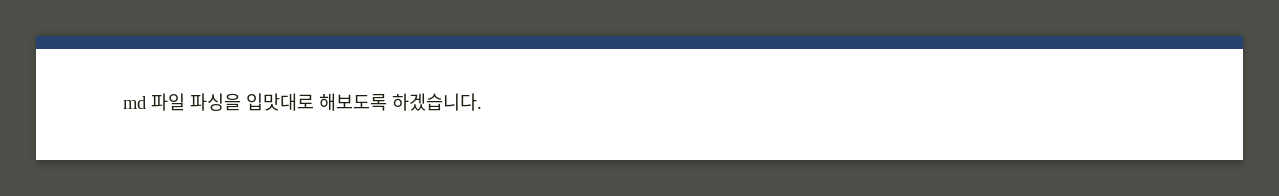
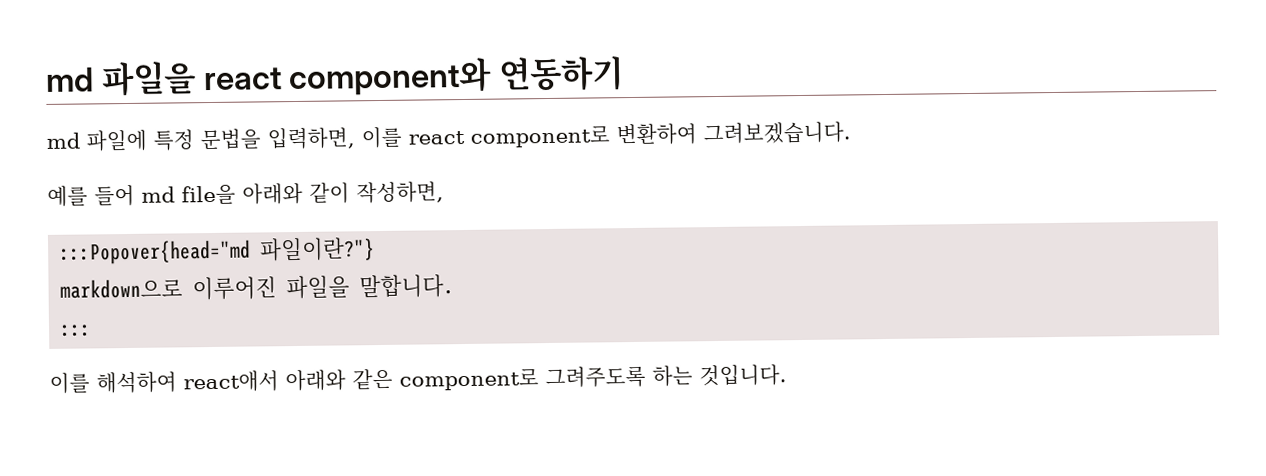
[123,93,482,111] md 파일 파싱을 입맛대로 해보도록 하겠습니다. -> [45,56,625,97] [46,121,851,152] [47,181,444,207] [60,237,376,265] [60,274,455,301] [60,324,93,337] [49,364,787,394] md 파일을 react component와 연동하기 // md 파일에 특정 문법을 입력하면, 이를 react component로 변환하여 그려보겠습니다. // 예를 들어 md file을 아래와 같이 작성하면, // :::Popover{head="md 파일이란?"} // markdown으로 이루어진 파일을 말합니다. // ::: // 이를 해석하여 react애서 아래와 같은 component로 그려주도록 하는 것입니다.

